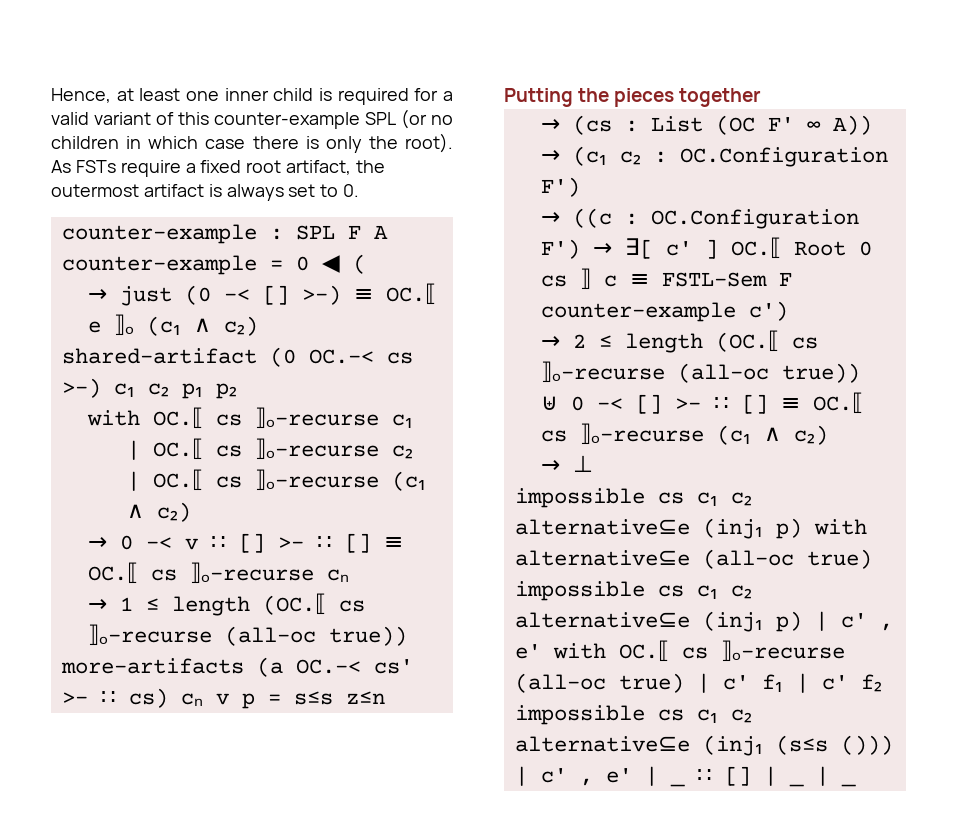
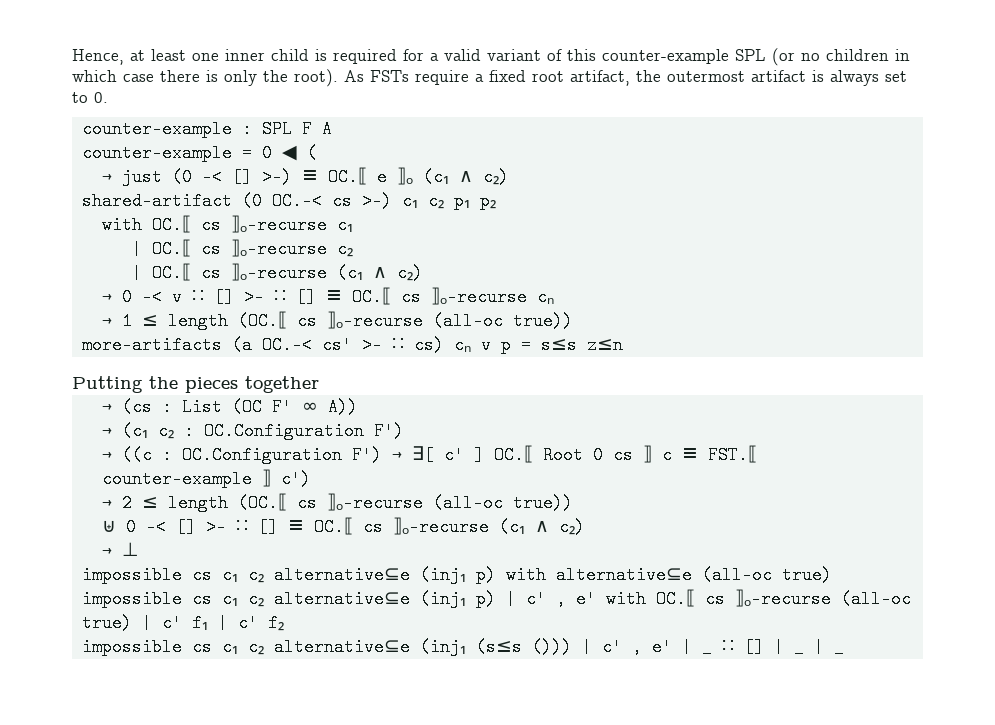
[661,272,792,287] [540,302,736,322] FSTL-Sem F counter-example -> [707,445,757,464] [101,469,271,488] FST.⟦ counter-example ⟧

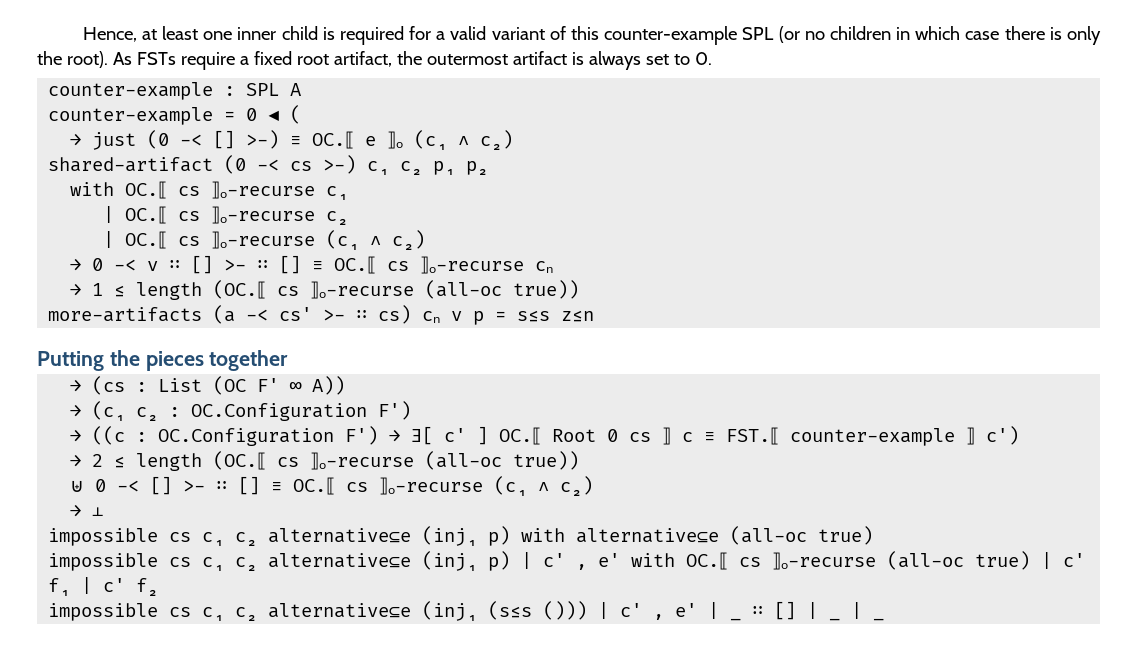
[301,120,312,138] F -> (280, 89) none
[271,192,322,210] OC.-< -> [257,159,280,171] -<
[261,336,312,354] OC.-< -> [246,309,269,321] -<

